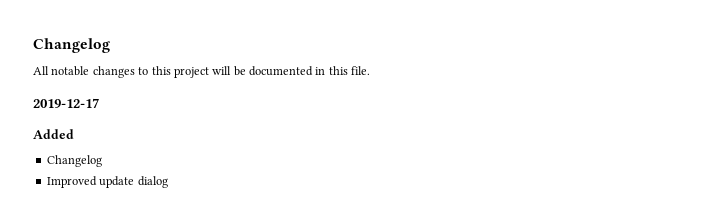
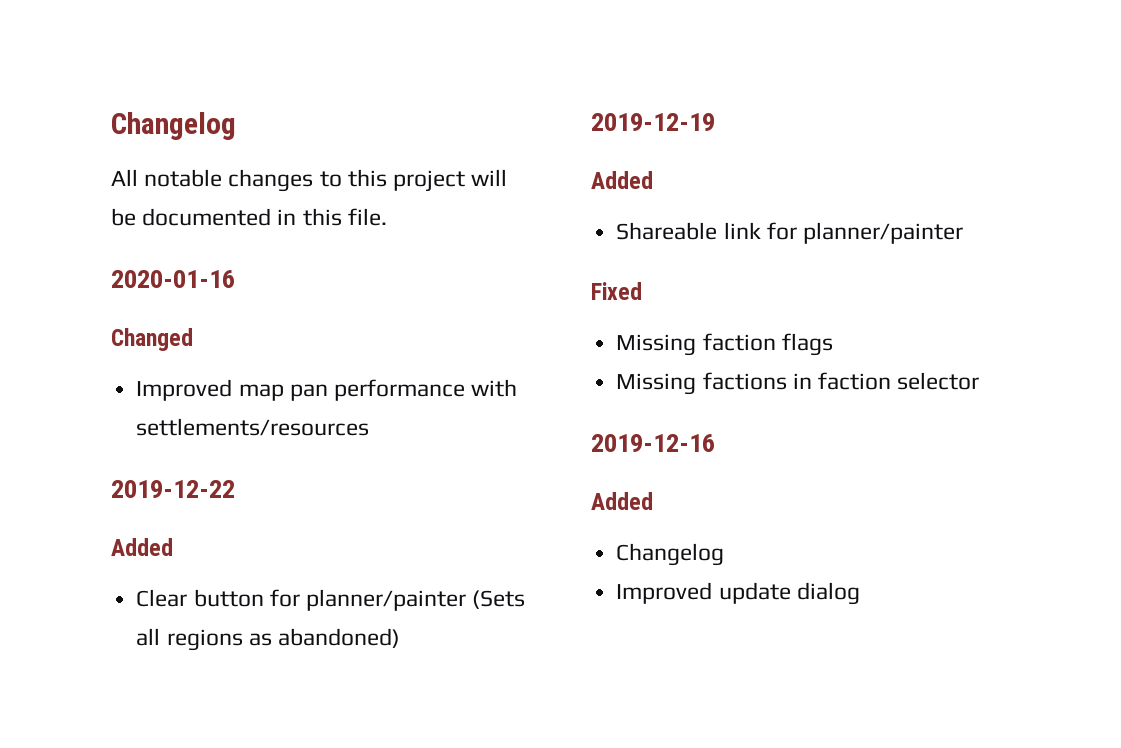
[33,98,99,108] 2019-12-17 -> [111,270,235,288] [111,328,193,351] [136,379,518,401] [136,418,370,436] [111,480,235,498] [111,538,173,556] [136,589,526,611] [136,628,400,651] [591,113,715,131] [591,171,653,189] [616,222,963,244] [591,282,642,300] [616,333,833,356] [616,372,980,395] [591,434,715,452] 2020-01-16 // Changed // Improved map pan performance with settlements/resources // 2019-12-22 // Added // Clear button for planner/painter (Sets all regions as abandoned) // 2019-12-19 // Added // Shareable link for planner/painter // Fixed // Missing faction flags // Missing factions in faction selector // 2019-12-16

